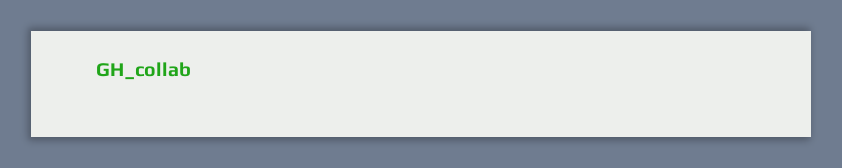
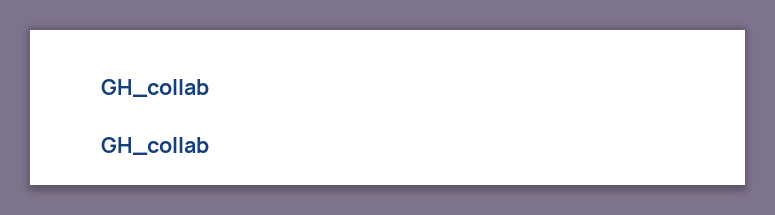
[96,62,191,80] GH_collab -> [101,79,209,97] [101,137,209,155] GH_collab // GH_collab

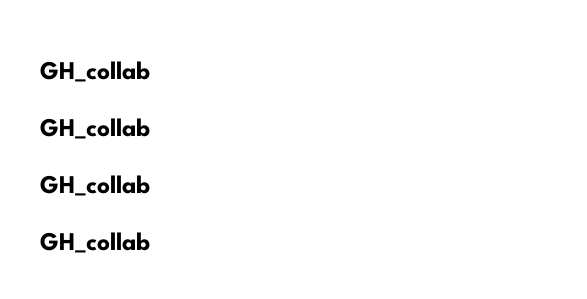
[101,79,209,97] [101,137,209,155] GH_collab // GH_collab -> [40,61,150,82] [40,118,150,139] [40,175,150,196] [40,232,150,253] GH_collab // GH_collab // GH_collab // GH_collab

